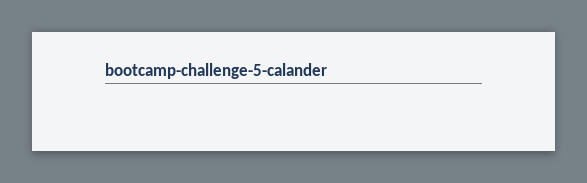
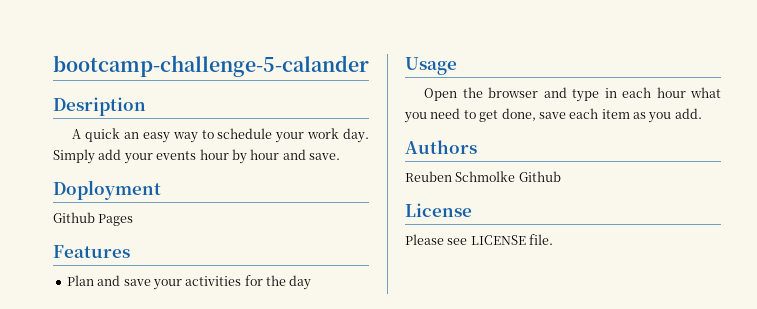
(327, 71) none -> [53,97,146,116] [72,128,369,143] [53,149,340,164] [53,180,161,200] [53,212,134,226] [53,245,130,258] [66,275,312,290] [405,57,457,75] [424,87,721,102] [404,108,702,123] [405,140,477,154] [405,171,561,182] [405,203,472,217] [405,234,554,245] // Desription // A quick an easy way to schedule your work day. Simply add your events hour by hour and save. // Doployment // Github Pages // Features // Plan and save your activities for the day // Usage // Open the browser and type in each hour what you need to get done, save each item as you add. // Authors // Reuben Schmolke Github // License // Please see LICENSE file.

